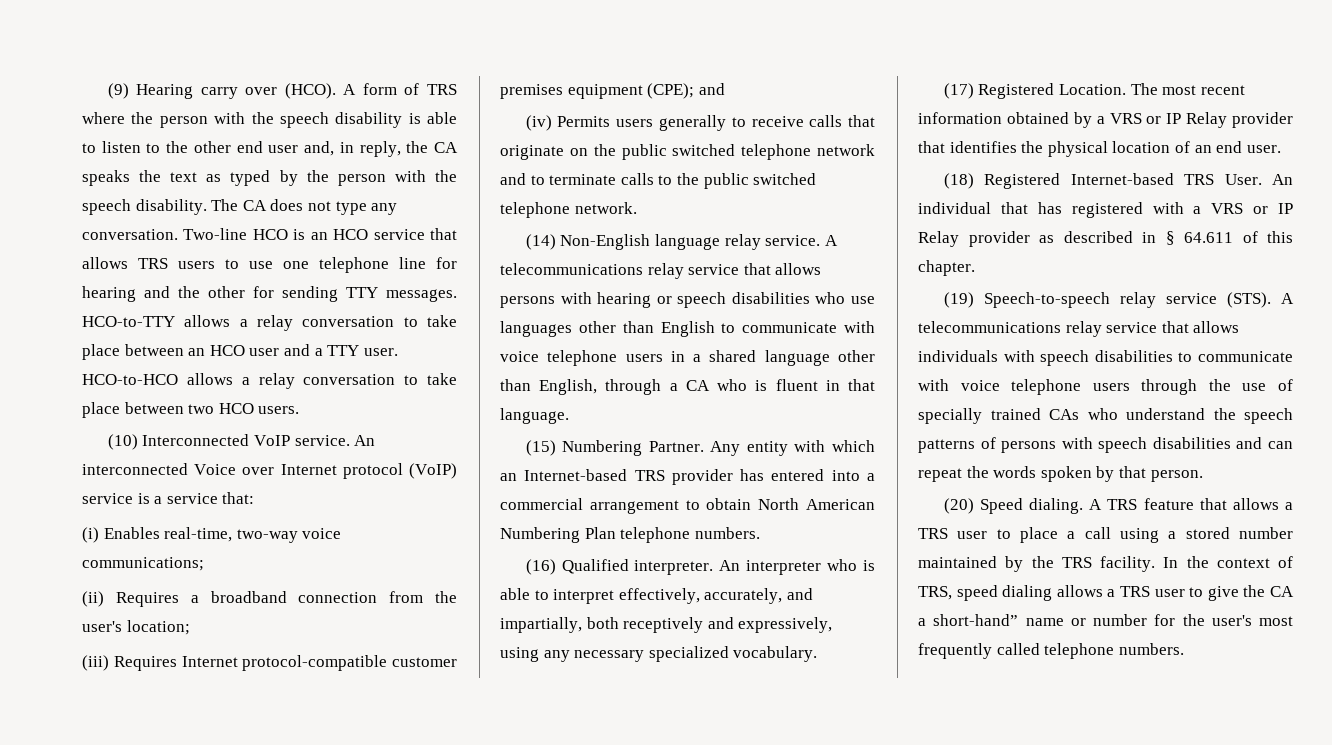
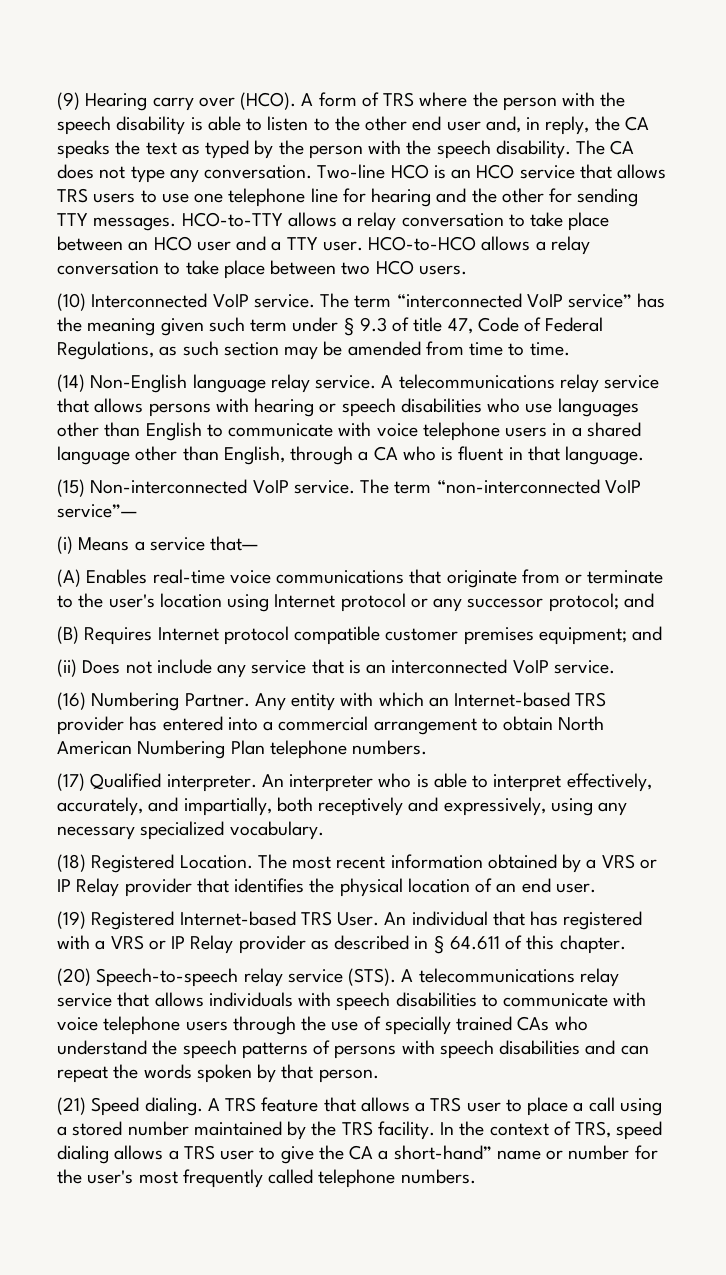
[354,435,376,446] [82,463,457,479] [82,492,255,504] [82,527,342,543] [82,557,204,571] [82,591,457,607] [82,620,190,635] [82,655,457,671] [500,83,725,99] [525,115,875,131] [500,144,875,160] [500,173,817,189] [500,202,637,218] An interconnected Voice over Internet protocol (VoIP) service is a service that: // (i) Enables real-time, two-way voice communications; // (ii) Requires a broadband connection from the user's location; // (iii) Requires Internet protocol-compatible customer premises equipment (CPE); and // (iv) Permits users generally to receive calls that originate on the public switched telephone network and to terminate calls to the public switched telephone network. -> [320,293,666,308] [57,317,604,336] [57,341,570,360] The term “interconnected VoIP service” has the meaning given such term under § 9.3 of title 47, Code of Federal Regulations, as such section may be amended from time to time.
(556, 448) none -> [90,479,641,494] [57,504,137,518] [57,536,259,554] [57,569,664,588] [57,593,654,612] [57,626,663,645] [57,659,615,678] [57,692,86,710] Non-interconnected VoIP service. The term “non-interconnected VoIP service”— // (i) Means a service that— // (A) Enables real-time voice communications that originate from or terminate to the user's location using Internet protocol or any successor protocol; and // (B) Requires Internet protocol compatible customer premises equipment; and // (ii) Does not include any service that is an interconnected VoIP service. // (16)
[525,559,556,575] (16) -> [57,773,85,791] (17)
[943,83,974,99] (17) -> [57,854,86,872] (18)
[943,173,974,189] (18) -> [57,911,86,929] (19)
[943,292,974,308] (19) -> [57,968,91,986] (20)
[943,498,974,514] (20) -> [57,1097,86,1115] (21)

